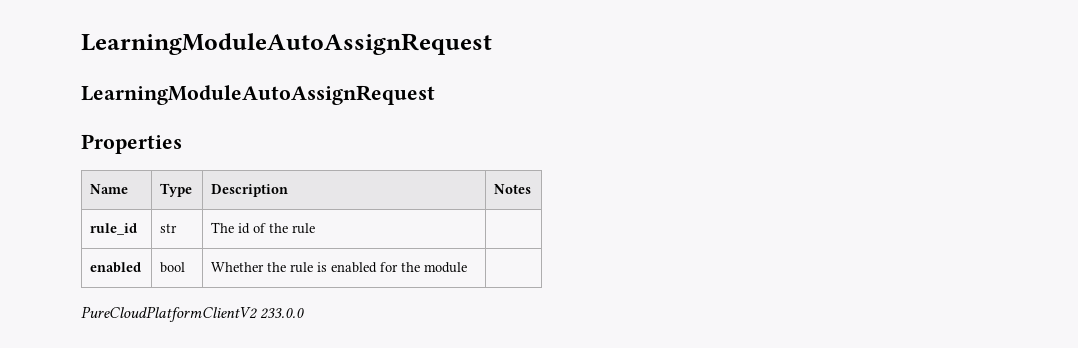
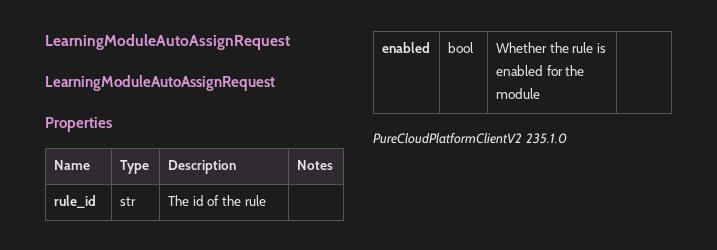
[260,308,305,319] 233.0.0 -> [525,133,567,144] 235.1.0

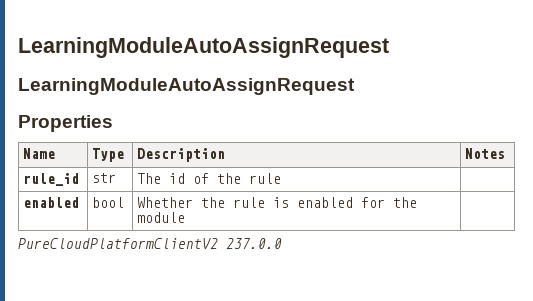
[525,133,567,144] 235.1.0 -> [226,238,282,249] 237.0.0

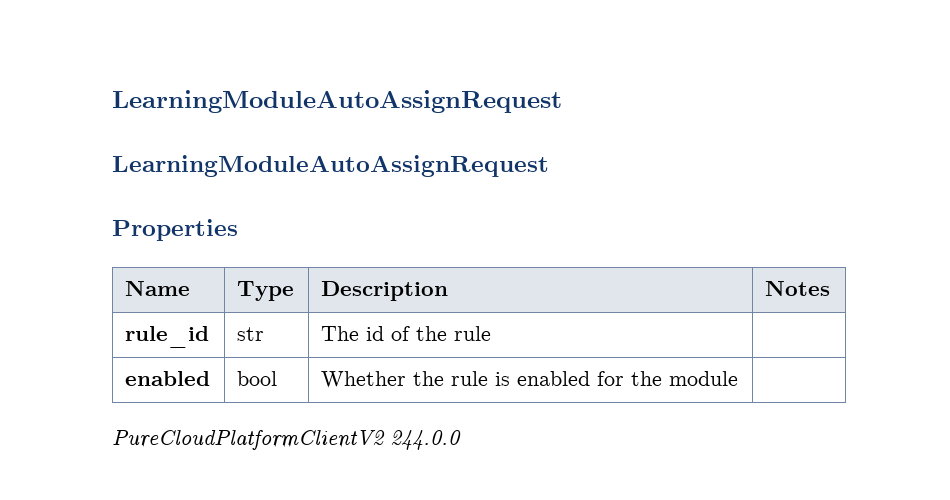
[226,238,282,249] 237.0.0 -> [390,430,461,450] 244.0.0

